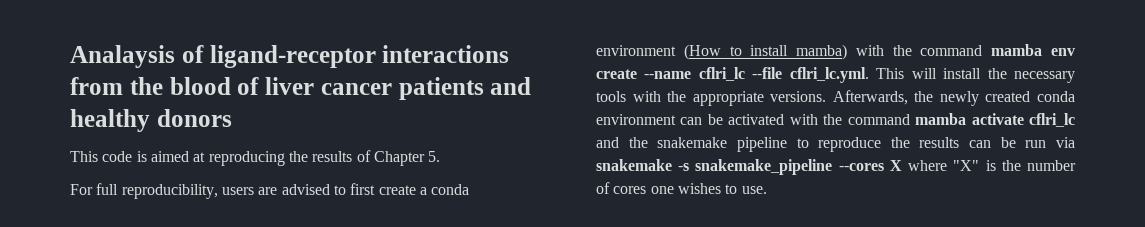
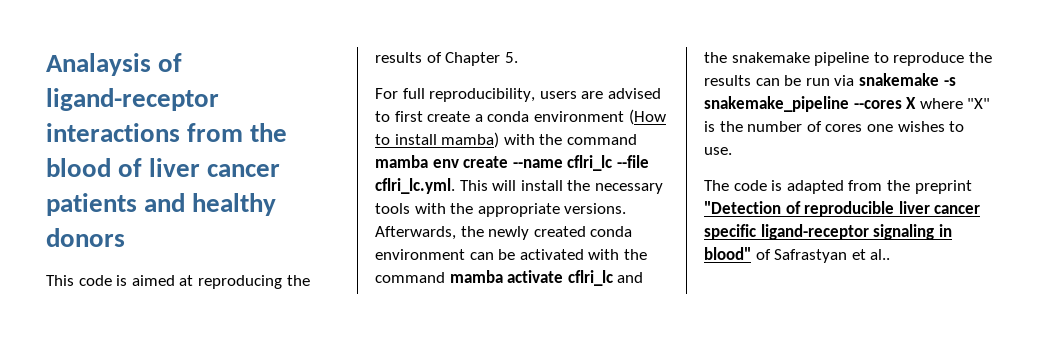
(767, 190) none -> [704,180,972,194] [704,201,981,217] [704,224,952,240] [704,247,891,263] // The code is adapted from the preprint "Detection of reproducible liver cancer specific ligand-receptor signaling in blood" of Safrastyan et al..

